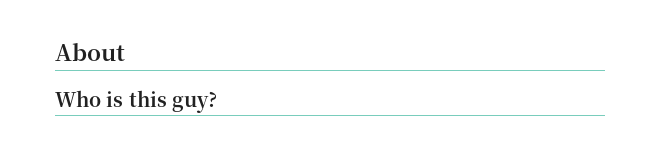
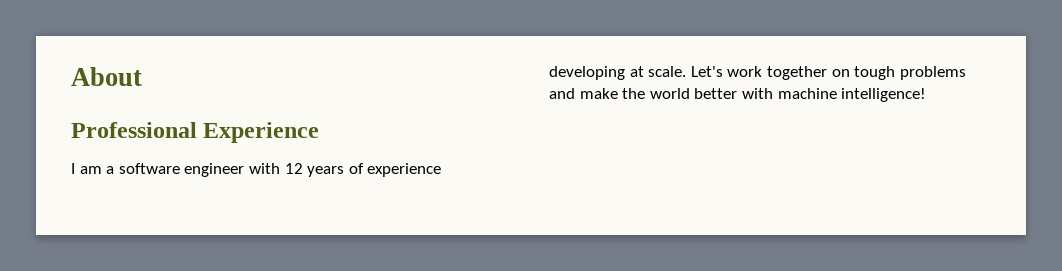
[55,90,217,113] Who is this guy? -> [71,122,320,143] [71,163,442,177] [549,66,966,80] [549,88,927,102] Professional Experience // I am a software engineer with 12 years of experience developing at scale. Let's work together on tough problems and make the world better with machine intelligence!

